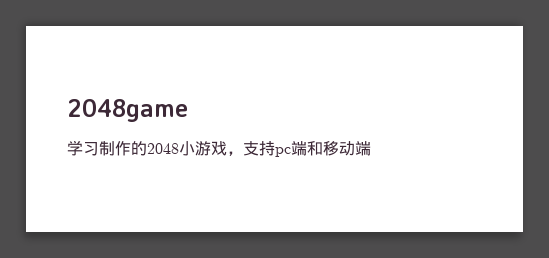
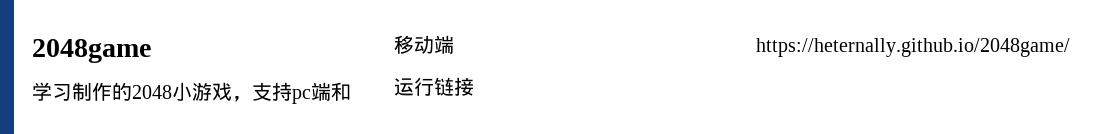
(371, 148) none -> [394,77,474,96] [756,38,1070,57] // 运行链接https://heternally.github.io/2048game/

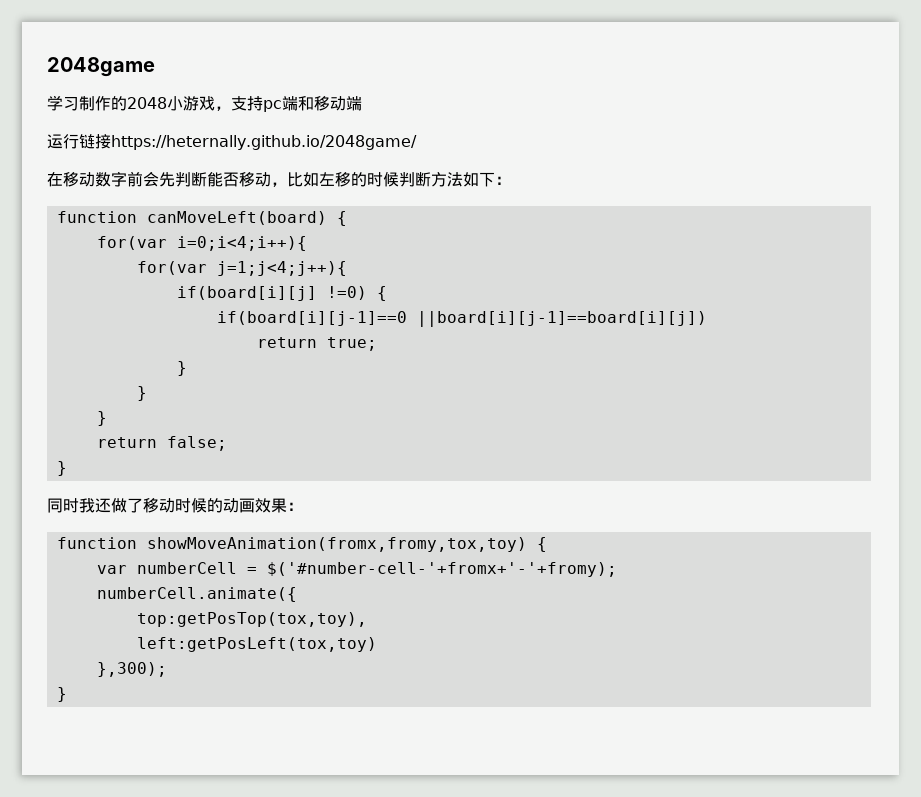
(1070, 47) none -> [47,171,511,187] [56,211,347,226] [96,236,307,251] [136,261,347,276] [176,286,387,301] [216,311,707,327] [256,337,377,351] [176,361,187,376] [136,386,147,401] [96,411,107,426] [96,436,227,451] [56,461,67,476] [47,497,303,513] [56,537,547,552] [96,562,617,577] [96,587,297,602] [136,612,367,627] [136,637,377,652] [96,662,167,677] [56,687,67,702] // 在移动数字前会先判断能否移动，比如左移的时候判断方法如下： // function canMoveLeft(board) { // for(var i=0;i<4;i++){ // for(var j=1;j<4;j++){ // if(board[i][j] !=0) { // if(board[i][j-1]==0 ||board[i][j-1]==board[i][j]) // return true; // } // } // } // return false; // } // 同时我还做了移动时候的动画效果： // function showMoveAnimation(fromx,fromy,tox,toy) { // var numberCell = $('#number-cell-'+fromx+'-'+fromy); // numberCell.animate({ // top:getPosTop(tox,toy), // left:getPosLeft(tox,toy) // },300); // }

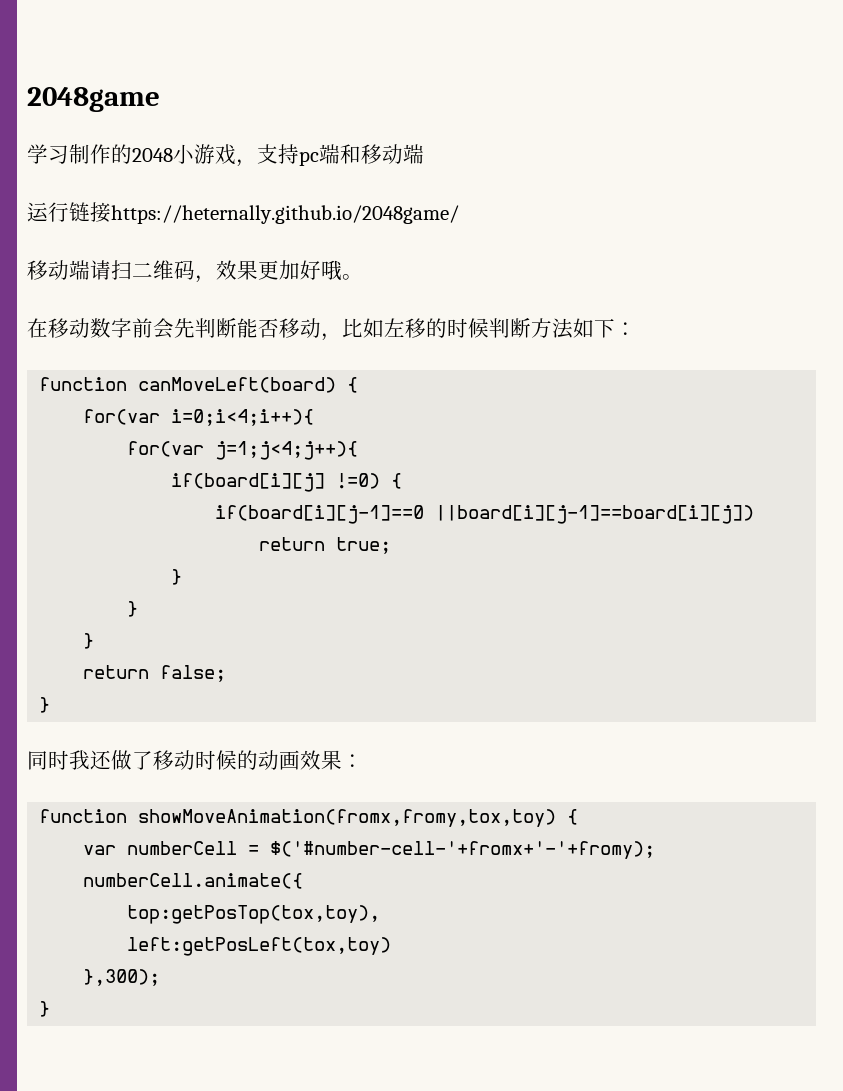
(417, 142) none -> [27,260,363,283] // 移动端请扫二维码，效果更加好哦。

